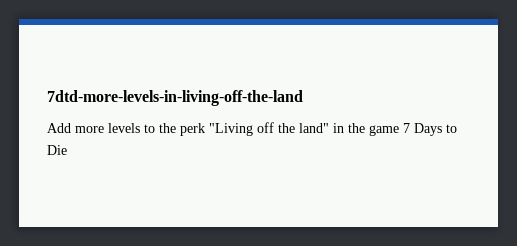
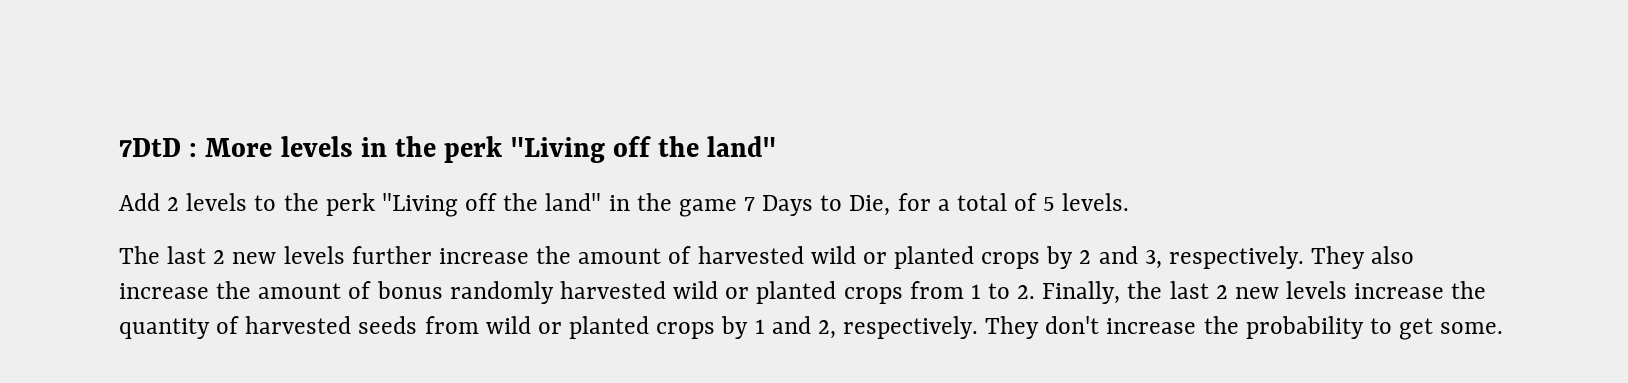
[47,90,303,106] 7dtd-more-levels-in-living-off-the-land -> [119,136,777,163] 7DtD : More levels in the perk "Living off the land"
[75,126,104,133] more -> [167,197,180,211] 2
[47,145,67,155] Die -> [849,193,1130,216] [119,246,1415,269] [119,281,1487,304] [119,316,1504,340] Die, for a total of 5 levels. // The last 2 new levels further increase the amount of harvested wild or planted crops by 2 and 3, respectively. They also increase the amount of bonus randomly harvested wild or planted crops from 1 to 2. Finally, the last 2 new levels increase the quantity of harvested seeds from wild or planted crops by 1 and 2, respectively. They don't increase the probability to get some.

